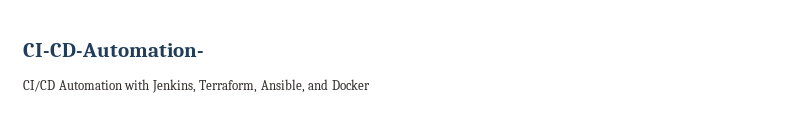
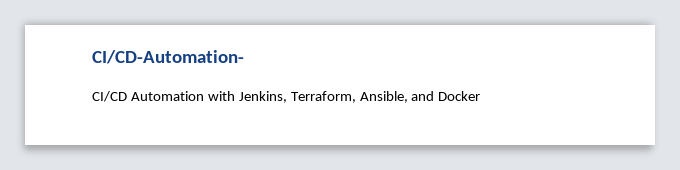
[23,43,204,57] CI-CD-Automation- -> [92,50,244,64] CI/CD-Automation-

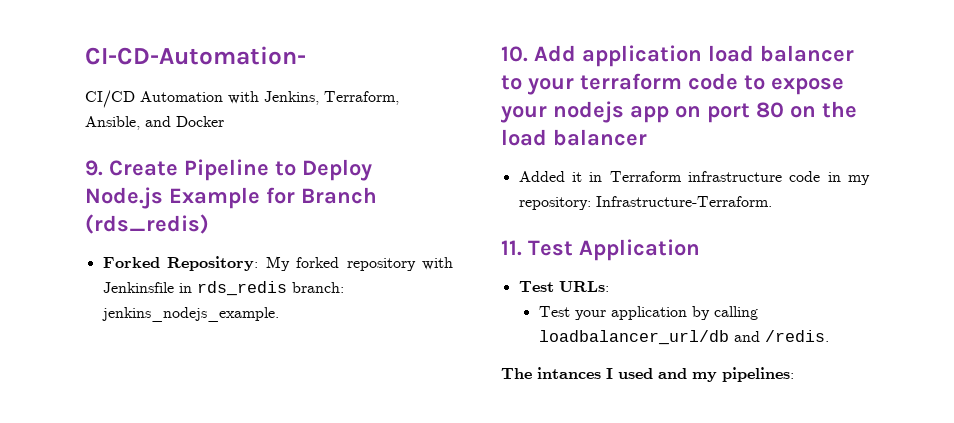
[92,50,244,64] CI/CD-Automation- -> [85,46,306,65] CI-CD-Automation-
(481, 96) none -> [85,159,372,181] [85,187,377,209] [85,214,209,234] [102,256,453,271] [102,281,344,296] [101,307,279,322] [501,45,854,67] [501,73,844,95] [501,101,857,123] [501,129,647,146] [518,171,870,185] [518,196,772,210] [501,239,700,261] [518,281,609,292] [538,306,758,320] [538,330,829,345] [501,367,794,382] // 9. Create Pipeline to Deploy Node.js Example for Branch (rds_redis) // Forked Repository: My forked repository with Jenkinsfile in rds_redis branch: jenkins_nodejs_example. // 10. Add application load balancer to your terraform code to expose your nodejs app on port 80 on the load balancer // Added it in Terraform infrastructure code in my repository: Infrastructure-Terraform. // 11. Test Application // Test URLs: // Test your application by calling loadbalancer_url/db and /redis. // The intances I used and my pipelines:

